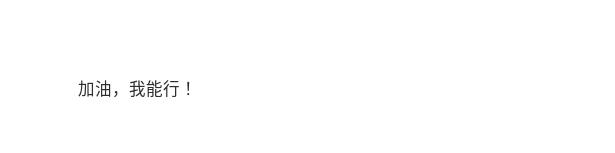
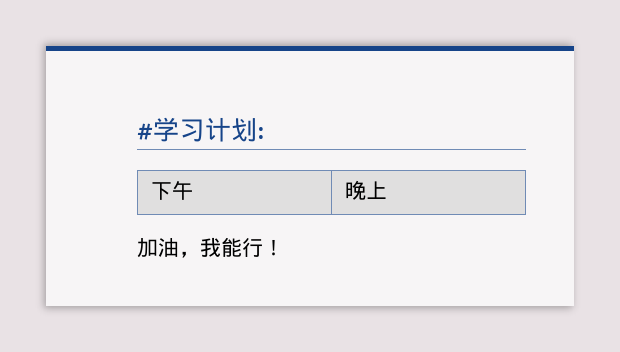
(78, 88) none -> [137,117,264,142] [150,181,193,200] [344,180,387,200] #学习计划: // 下午 | 晚上 //

